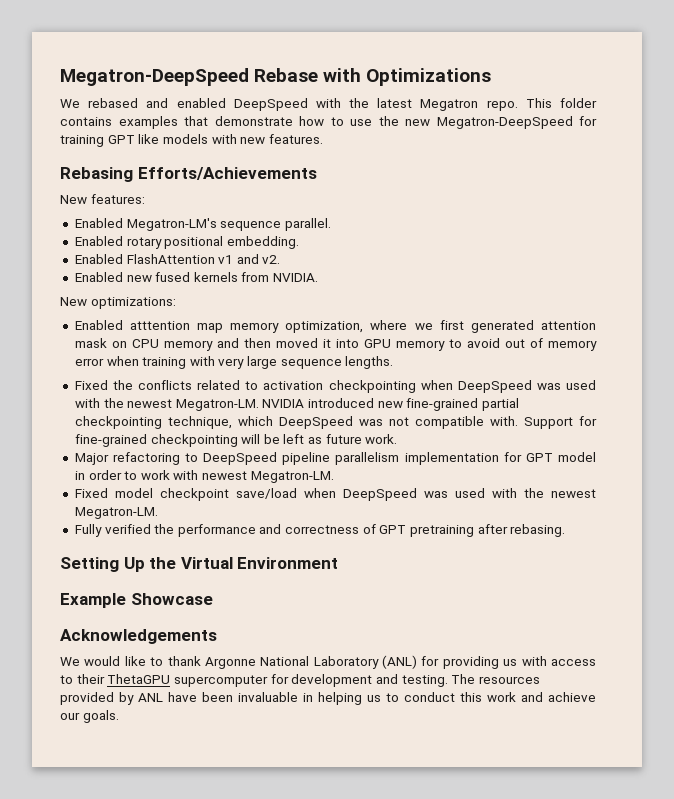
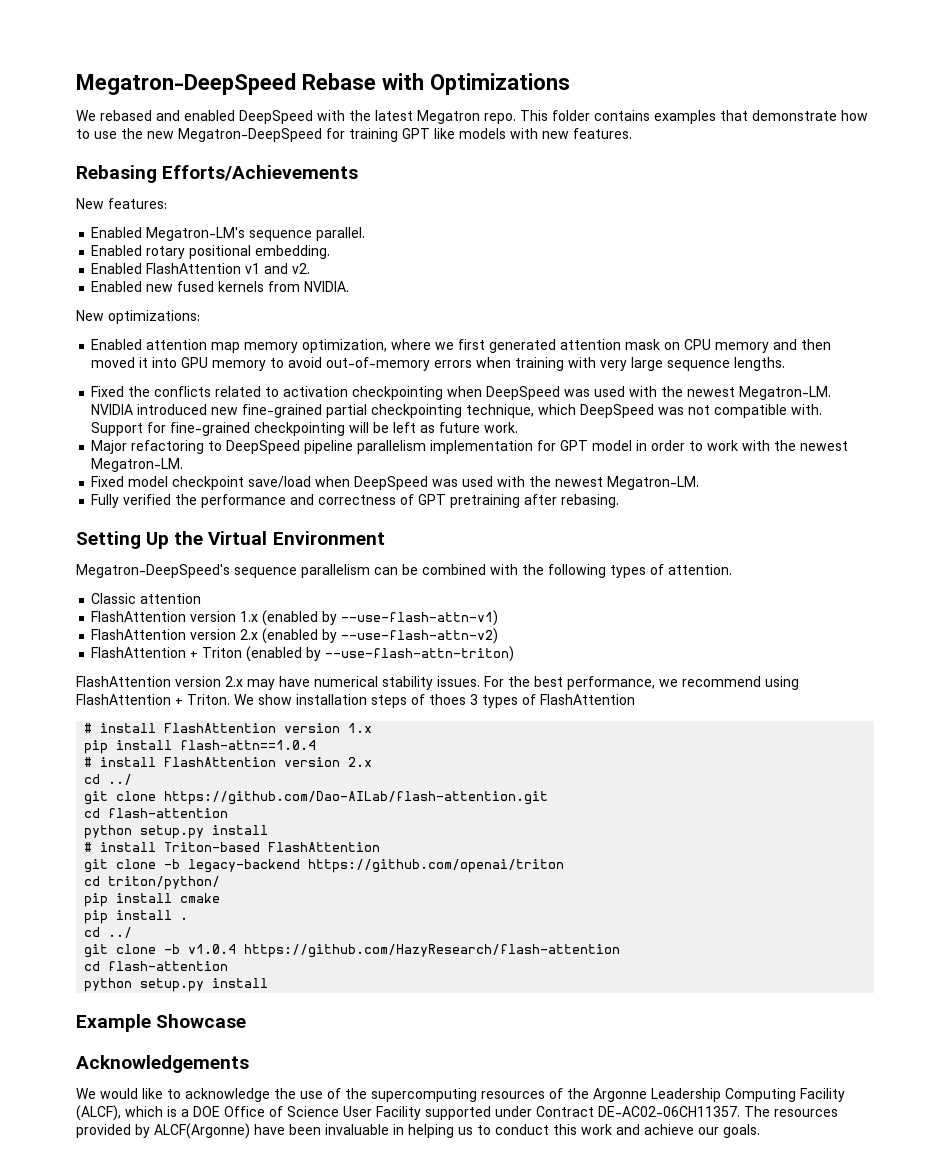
[129,321,190,330] atttention -> [146,339,208,350] attention
[504,338,597,351] [74,358,104,366] out of memory error -> [326,357,473,371] out-of-memory errors
(199, 475) none -> [774,440,797,451] the
(339, 563) none -> [76,564,732,578] [91,593,202,604] [91,610,499,626] [91,628,499,644] [91,646,515,662] [76,676,799,690] [76,694,635,708] [84,723,373,733] [84,740,317,754] [84,757,373,767] [84,774,133,785] [84,791,549,805] [84,808,229,818] [84,825,269,839] [84,842,381,852] [84,859,565,873] [84,876,221,890] [84,893,221,907] [84,910,189,924] [84,927,133,938] [84,944,621,958] [84,961,229,971] [84,978,269,992] // Megatron-DeepSpeed's sequence parallelism can be combined with the following types of attention. // Classic attention // FlashAttention version 1.x (enabled by --use-flash-attn-v1) // FlashAttention version 2.x (enabled by --use-flash-attn-v2) // FlashAttention + Triton (enabled by --use-flash-attn-triton) // FlashAttention version 2.x may have numerical stability issues. For the best performance, we recommend using FlashAttention + Triton. We show installation steps of thoes 3 types of FlashAttention // # install FlashAttention version 1.x // pip install flash-attn==1.0.4 // # install FlashAttention version 2.x // cd ../ // git clone https://github.com/Dao-AILab/flash-attention.git // cd flash-attention // python setup.py install // # install Triton-based FlashAttention // git clone -b legacy-backend https://github.com/openai/triton // cd triton/python/ // pip install cmake // pip install . // cd ../ // git clone -b v1.0.4 https://github.com/HazyResearch/flash-attention // cd flash-attention // python setup.py install
[167,655,596,669] [60,674,448,687] thank Argonne National Laboratory (ANL) for providing us with access to their ThetaGPU supercomputer for development and testing. -> [185,1088,845,1102] [76,1105,740,1121] acknowledge the use of the supercomputing resources of the Argonne Leadership Computing Facility (ALCF), which is a DOE Office of Science User Facility supported under Contract DE-AC02-06CH11357.
[138,693,163,702] ANL -> [154,1123,250,1139] ALCF(Argonne)

